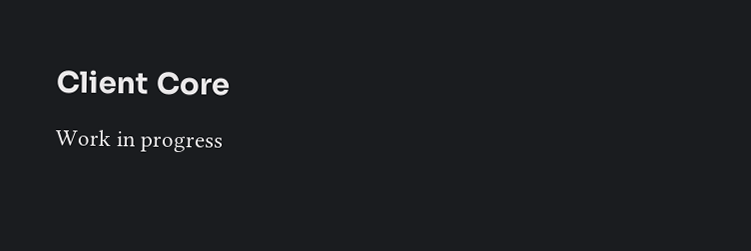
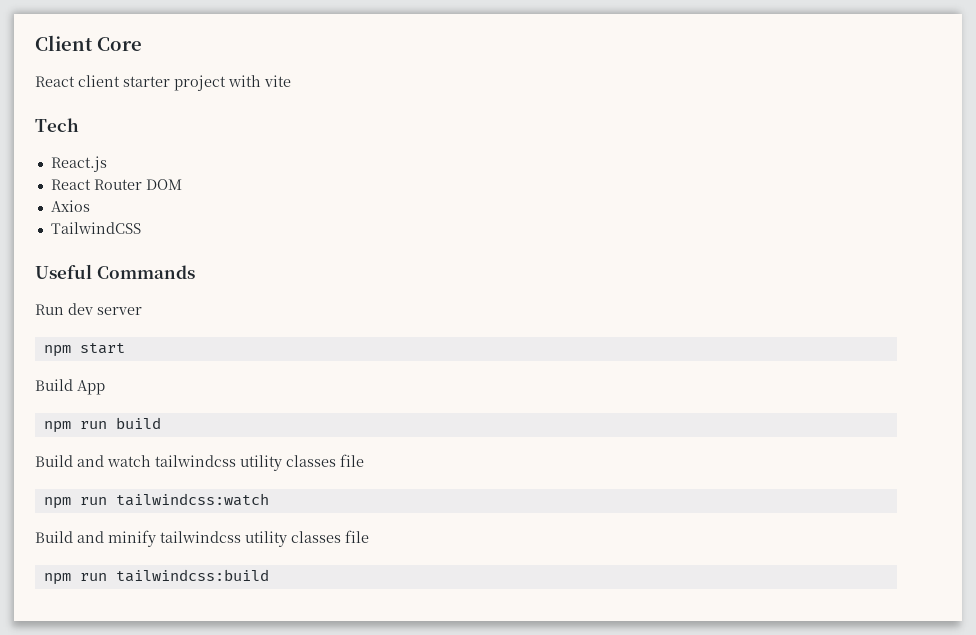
[55,129,224,153] Work in progress -> [35,75,291,91] [35,118,79,132] [50,156,107,172] [50,179,182,190] [50,200,90,212] [50,222,141,234] [35,264,195,279] [35,303,142,315] [43,343,125,357] [35,379,105,395] [43,417,161,433] [35,454,364,471] [43,493,269,509] [35,530,369,547] [43,569,269,585] React client starter project with vite // Tech // React.js // React Router DOM // Axios // TailwindCSS // Useful Commands // Run dev server // npm start // Build App // npm run build // Build and watch tailwindcss utility classes file // npm run tailwindcss:watch // Build and minify tailwindcss utility classes file // npm run tailwindcss:build

